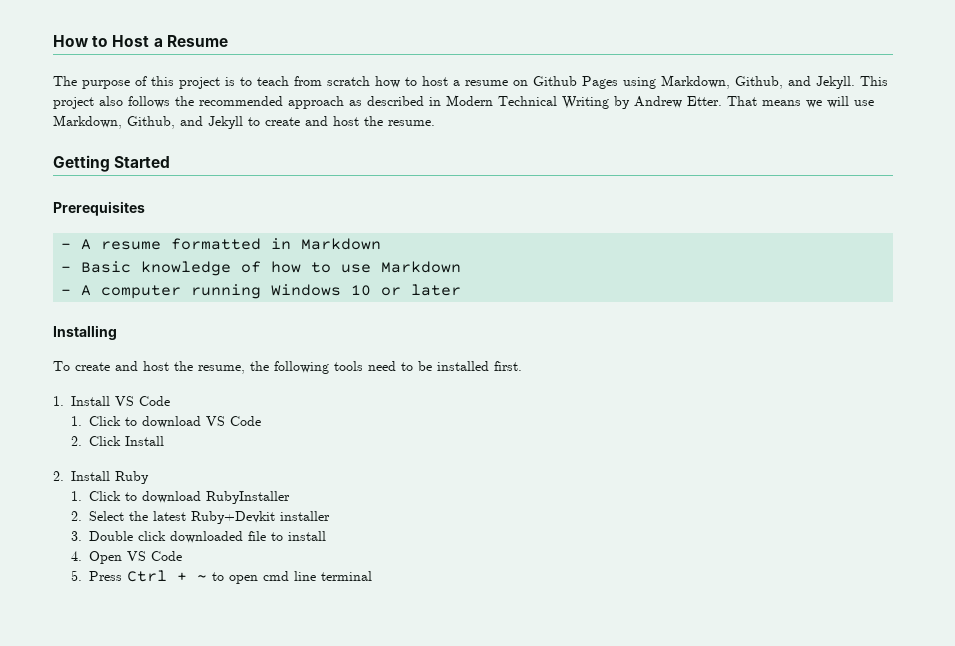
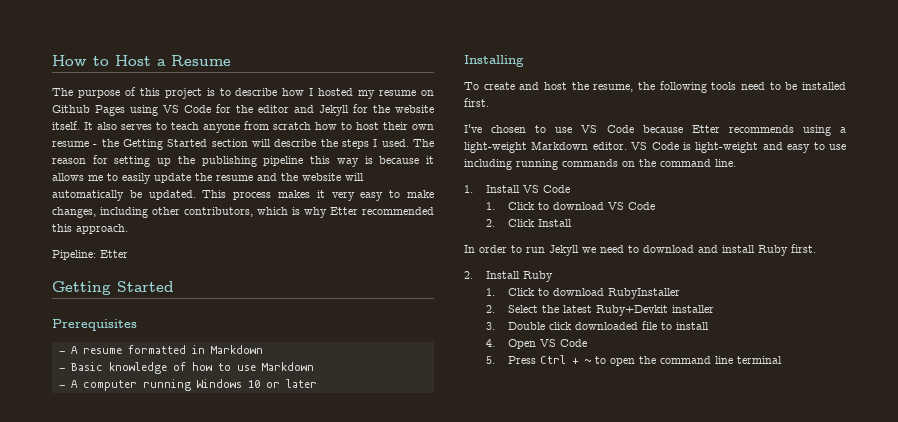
[257,76,289,86] teach -> [235,88,434,99] [52,104,434,116] [52,121,240,133] describe how I hosted my resume on Github Pages using VS Code for the editor and Jekyll for the website itself. It also serves to teach anyone
[453,75,888,89] [53,95,874,109] [53,115,435,129] a resume on Github Pages using Markdown, Github, and Jekyll. This project also follows the recommended approach as described in Modern Technical Writing by Andrew Etter. That means we will use Markdown, Github, and Jekyll to create and host the resume. -> [383,122,434,130] [52,139,434,150] [52,155,435,167] [52,173,364,184] [52,190,435,201] [52,207,434,218] [52,224,128,234] [52,250,128,260] their own resume - the Getting Started section will describe the steps I used. The reason for setting up the publishing pipeline this way is because it allows me to easily update the resume and the website will automatically be updated. This process makes it very easy to make changes, including other contributors, which is why Etter recommended this approach. // Pipeline: Etter
(522, 366) none -> [464,124,846,136] [464,141,846,153] [464,159,736,170] // I've chosen to use VS Code because Etter recommends using a light-weight Markdown editor. VS Code is light-weight and easy to use including running commands on the command line.
(165, 441) none -> [464,244,816,256] // In order to run Jekyll we need to download and install Ruby first.
[263,571,290,581] cmd -> [638,356,711,364] the command

